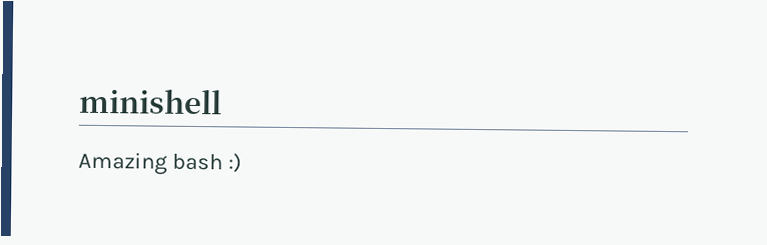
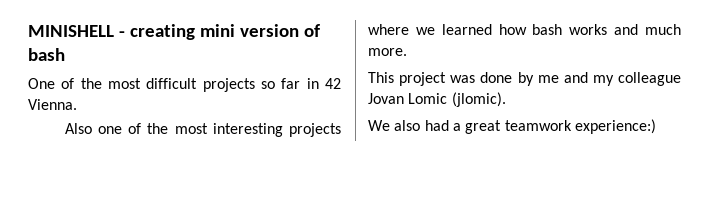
[79,87,222,115] [78,151,242,175] minishell // Amazing bash :) -> [28,24,320,40] [28,48,65,61] [28,78,341,92] [28,99,77,110] [64,123,341,137] [368,24,681,35] [368,48,407,56] [368,72,681,86] [368,92,506,107] [368,119,656,134] MINISHELL - creating mini version of bash // One of the most difficult projects so far in 42 Vienna. // Also one of the most interesting projects where we learned how bash works and much more. // This project was done by me and my colleague Jovan Lomic (jlomic). // We also had a great teamwork experience:)

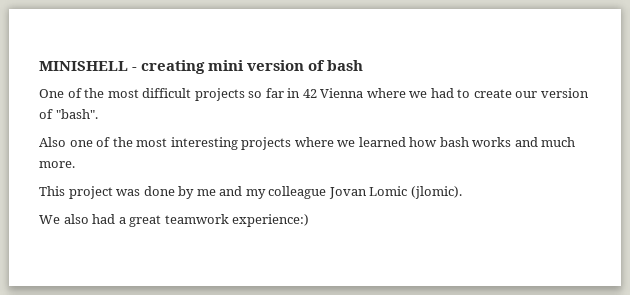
[28,99,77,110] Vienna. -> [320,88,589,98] [39,109,98,119] Vienna where we had to create our version of "bash".

